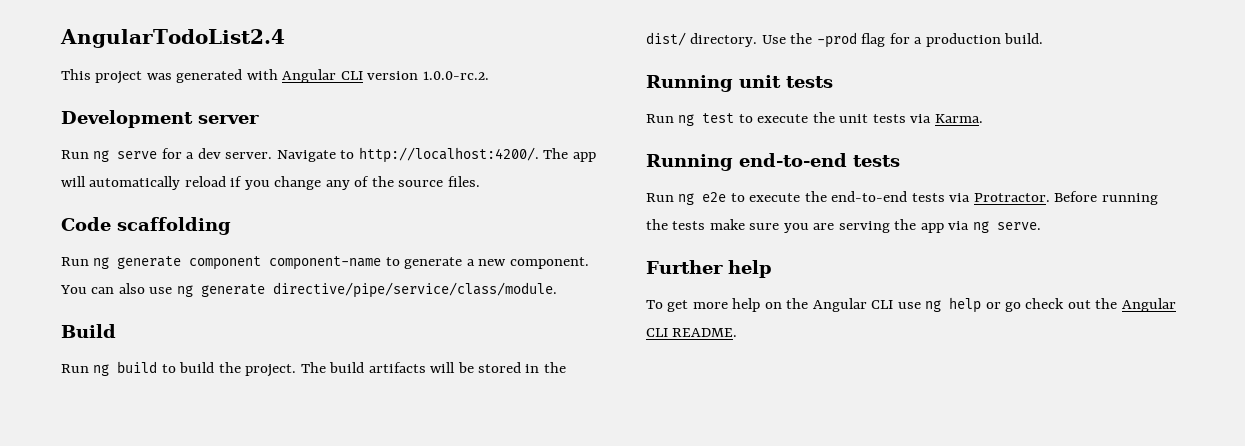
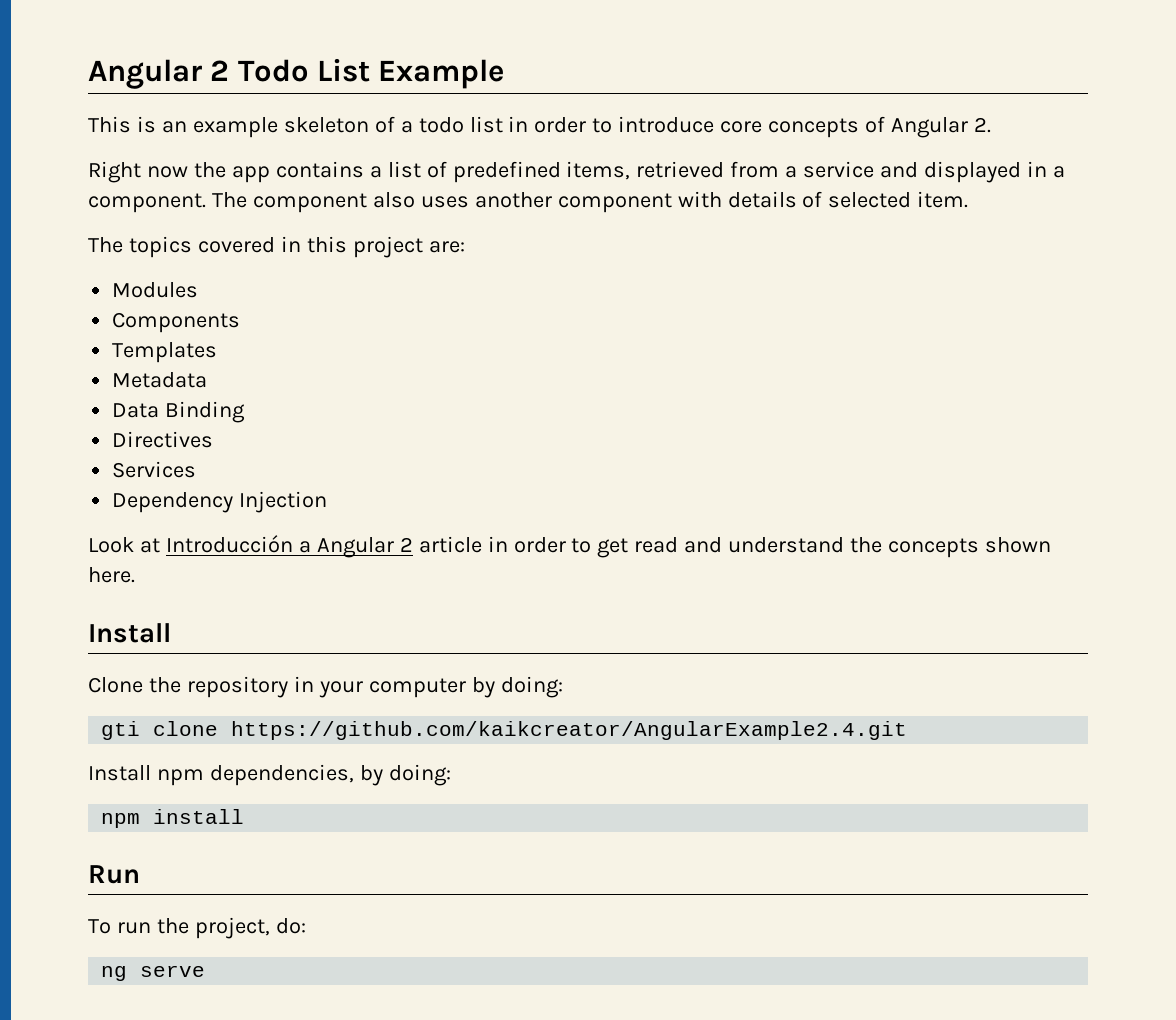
[60,29,285,48] [61,69,489,84] [61,110,259,128] [61,147,596,163] [61,176,480,190] [61,217,231,235] [61,256,589,270] [60,282,557,298] [61,324,116,338] [61,361,566,377] [646,32,1044,48] [646,75,833,92] [646,112,983,126] [646,153,900,171] [646,191,1158,205] [646,219,1041,233] [646,260,772,278] [646,297,1176,313] [646,328,738,337] AngularTodoList2.4 // This project was generated with Angular CLI version 1.0.0-rc.2. // Development server // Run ng serve for a dev server. Navigate to http://localhost:4200/. The app will automatically reload if you change any of the source files. // Code scaffolding // Run ng generate component component-name to generate a new component. You can also use ng generate directive/pipe/service/class/module. // Build // Run ng build to build the project. The build artifacts will be stored in the dist/ directory. Use the -prod flag for a production build. // Running unit tests // Run ng test to execute the unit tests via Karma. // Running end-to-end tests // Run ng e2e to execute the end-to-end tests via Protractor. Before running the tests make sure you are serving the app via ng serve. // Further help // To get more help on the Angular CLI use ng help or go check out the Angular CLI README. -> [88,58,505,89] [88,116,991,138] [88,161,1065,183] [88,191,969,213] [88,236,465,258] [112,282,199,298] [112,312,241,333] [112,342,218,363] [112,372,208,388] [112,401,246,423] [112,431,214,448] [112,461,197,478] [112,491,328,513] [88,535,1052,558] [88,567,135,583] [88,623,171,643] [88,676,563,698] [101,721,908,740] [88,764,451,786] [101,809,245,828] [88,865,140,884] [88,917,306,939] [101,965,206,981] Angular 2 Todo List Example // This is an example skeleton of a todo list in order to introduce core concepts of Angular 2. // Right now the app contains a list of predefined items, retrieved from a service and displayed in a component. The component also uses another component with details of selected item. // The topics covered in this project are: // Modules // Components // Templates // Metadata // Data Binding // Directives // Services // Dependency Injection // Look at Introducción a Angular 2 article in order to get read and understand the concepts shown here. // Install // Clone the repository in your computer by doing: // gti clone https://github.com/kaikcreator/AngularExample2.4.git // Install npm dependencies, by doing: // npm install // Run // To run the project, do: // ng serve

